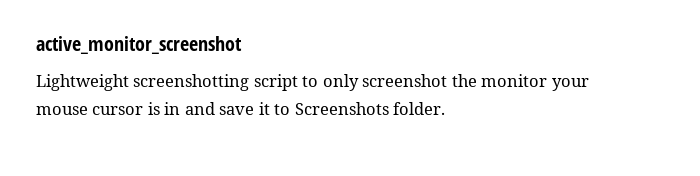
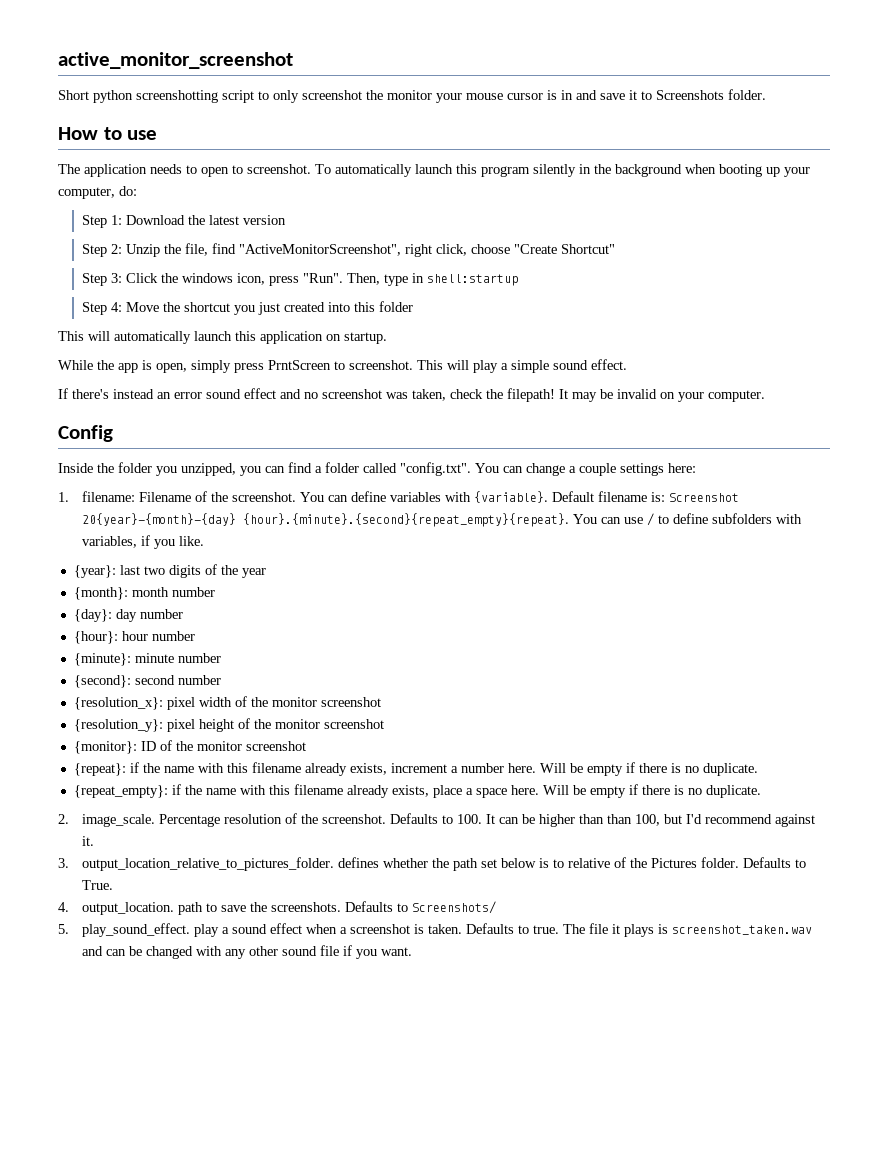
[36,74,129,91] Lightweight -> [58,90,133,103] Short python
(446, 108) none -> [58,127,158,140] [58,164,810,177] [58,186,137,199] [81,215,286,228] [81,243,615,257] [81,273,518,286] [81,301,413,315] [58,331,387,344] [58,359,627,373] [58,388,765,402] [58,425,113,442] [58,462,696,476] [58,491,739,503] [81,513,802,527] [81,535,204,549] [73,564,266,578] [73,587,215,600] [73,609,183,622] [73,631,195,644] [73,653,221,666] [73,675,221,688] [73,696,381,710] [73,718,384,732] [73,740,306,754] [73,762,758,776] [73,784,761,798] [58,813,815,827] [81,836,94,846] [58,857,806,871] [81,880,113,890] [58,901,496,915] [58,923,812,937] [81,945,412,959] // How to use // The application needs to open to screenshot. To automatically launch this program silently in the background when booting up your computer, do: // Step 1: Download the latest version // Step 2: Unzip the file, find "ActiveMonitorScreenshot", right click, choose "Create Shortcut" // Step 3: Click the windows icon, press "Run". Then, type in shell:startup // Step 4: Move the shortcut you just created into this folder // This will automatically launch this application on startup. // While the app is open, simply press PrntScreen to screenshot. This will play a simple sound effect. // If there's instead an error sound effect and no screenshot was taken, check the filepath! It may be invalid on your computer. // Config // Inside the folder you unzipped, you can find a folder called "config.txt". You can change a couple settings here: // 1. filename: Filename of the screenshot. You can define variables with {variable}. Default filename is: Screenshot 20{year}-{month}-{day} {hour}.{minute}.{second}{repeat_empty}{repeat}. You can use / to define subfolders with variables, if you like. // {year}: last two digits of the year // {month}: month number // {day}: day number // {hour}: hour number // {minute}: minute number // {second}: second number // {resolution_x}: pixel width of the monitor screenshot // {resolution_y}: pixel height of the monitor screenshot // {monitor}: ID of the monitor screenshot // {repeat}: if the name with this filename already exists, increment a number here. Will be empty if there is no duplicate. // {repeat_empty}: if the name with this filename already exists, place a space here. Will be empty if there is no duplicate. // 2. image_scale. Percentage resolution of the screenshot. Defaults to 100. It can be higher than than 100, but I'd recommend against it. // 3. output_location_relative_to_pictures_folder. defines whether the path set below is to relative of the Pictures folder. Defaults to True. // 4. output_location. path to save the screenshots. Defaults to Screenshots/ // 5. play_sound_effect. play a sound effect when a screenshot is taken. Defaults to true. The file it plays is screenshot_taken.wav and can be changed with any other sound file if you want.

